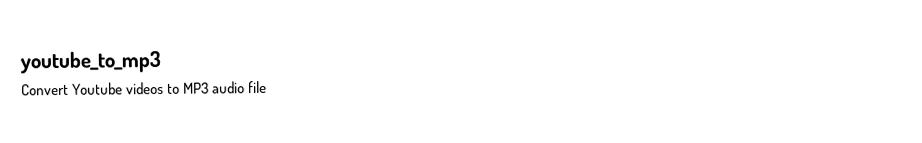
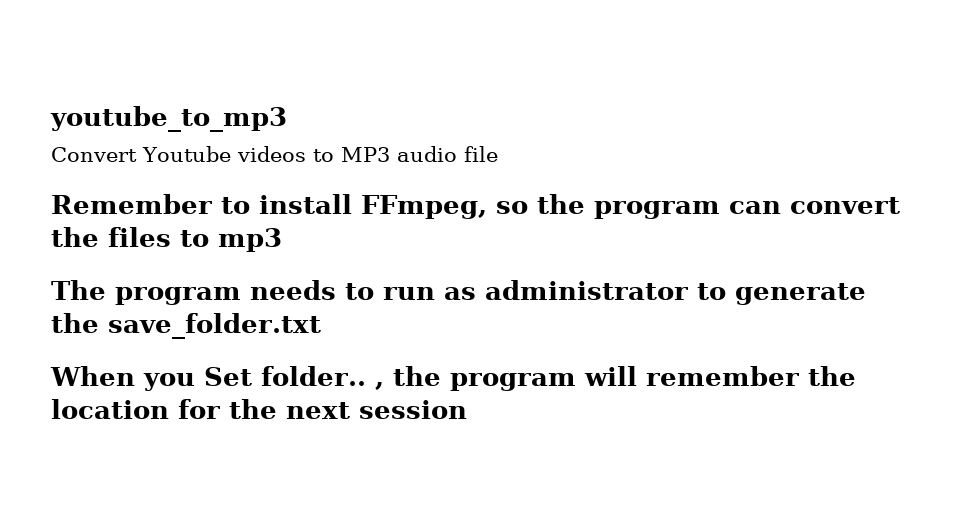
(268, 87) none -> [51,194,900,219] [51,227,282,252] [51,280,866,305] [51,313,321,339] [50,366,856,391] [51,399,467,419] // Remember to install FFmpeg, so the program can convert the files to mp3 // The program needs to run as administrator to generate the save_folder.txt // When you Set folder.. , the program will remember the location for the next session

